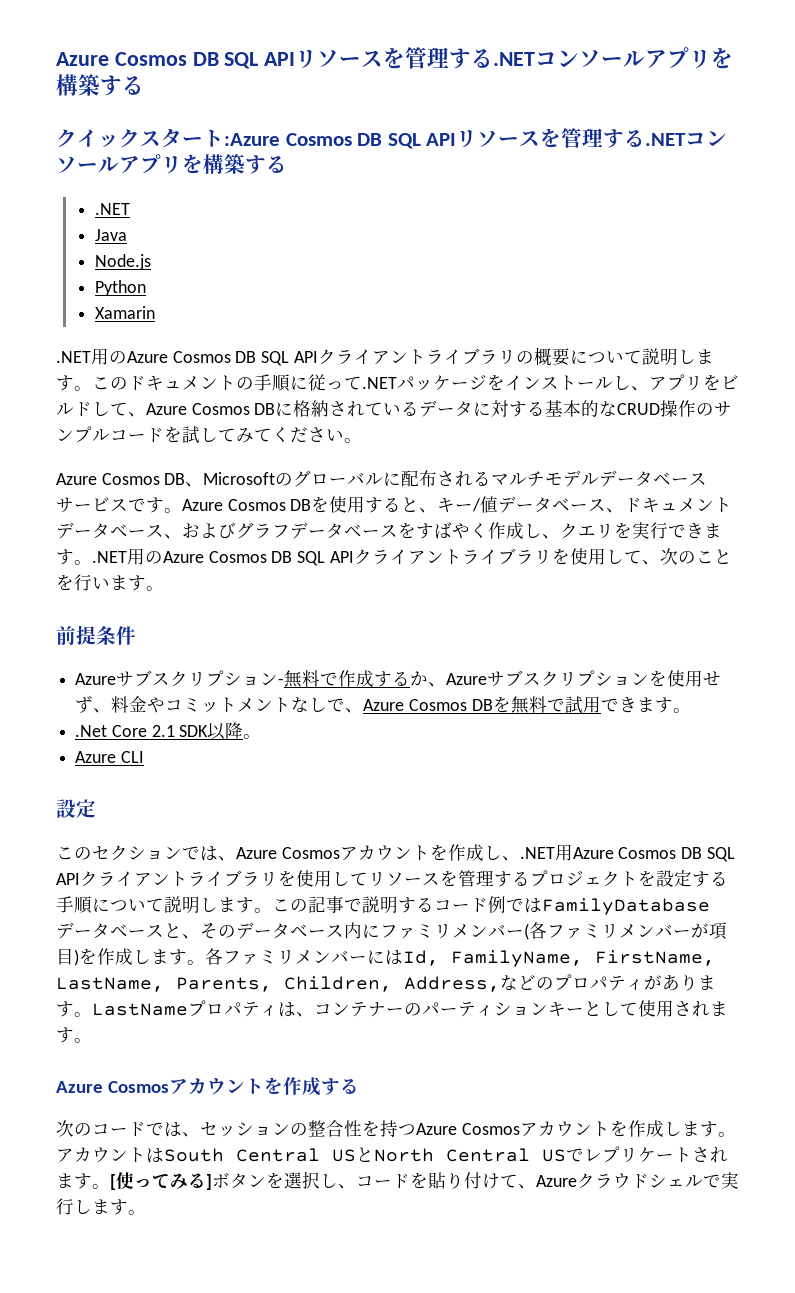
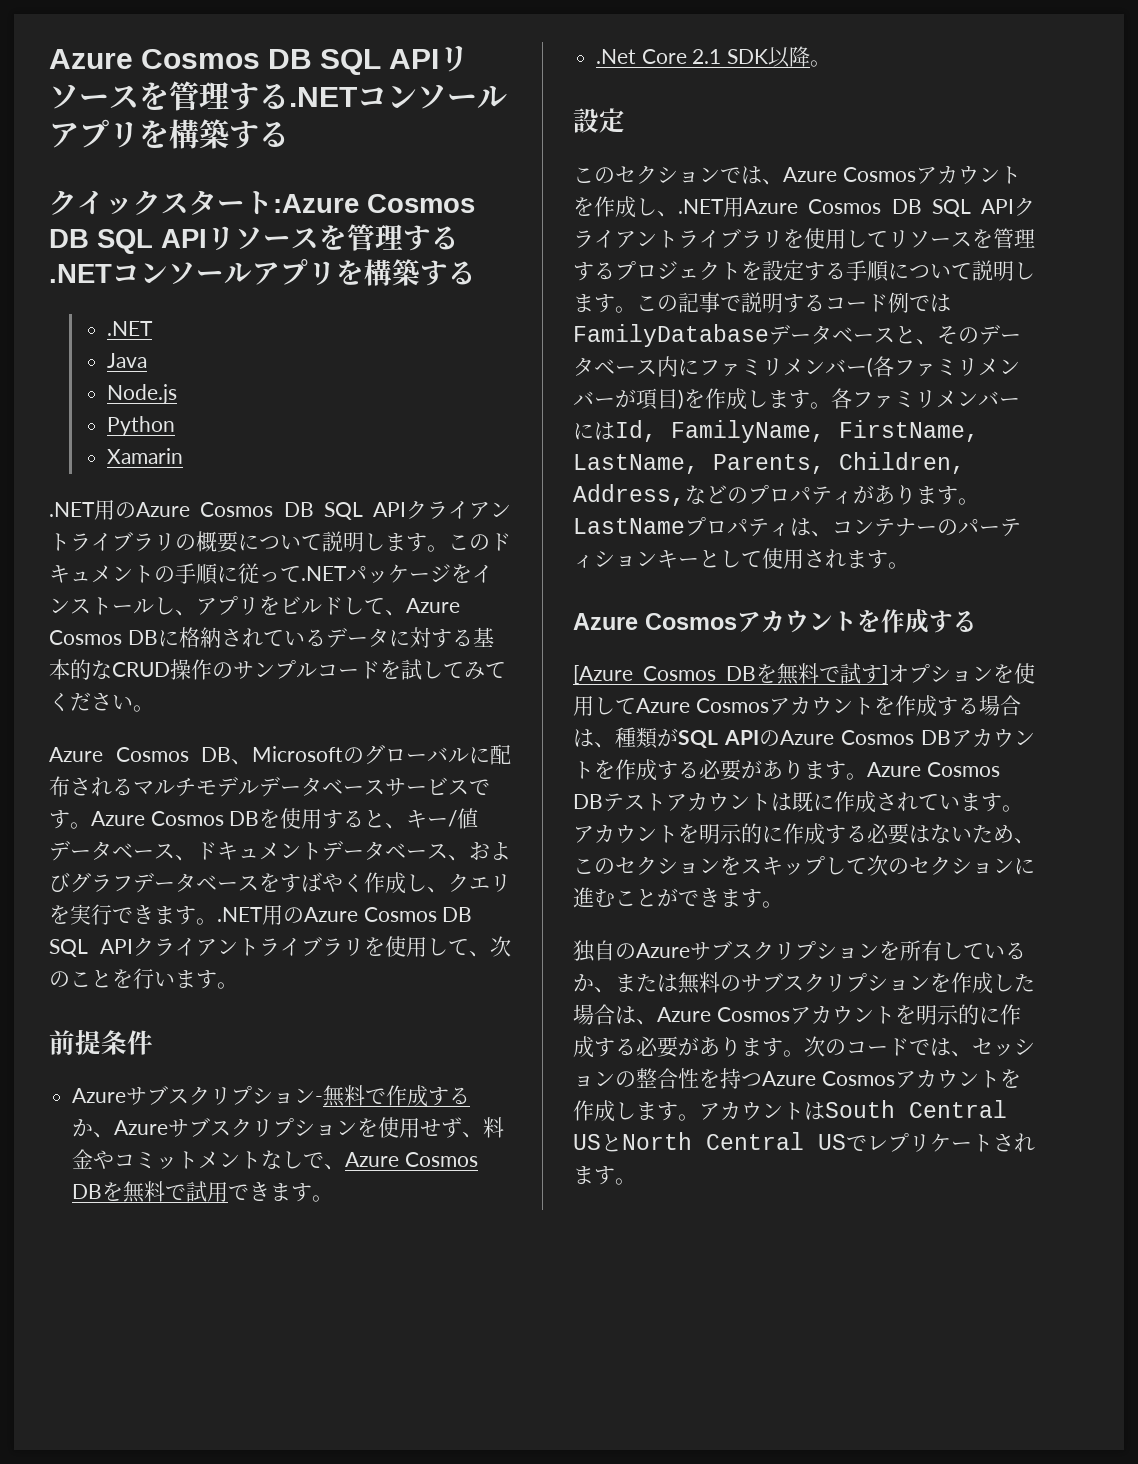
[75,751,144,763] // Azure CLI -> (832, 63) none
(359, 1086) none -> [573,663,1035,685] [573,695,1021,717] [573,727,1035,749] [573,759,1000,781] [573,791,1023,813] [573,823,1035,845] [573,855,1035,876] [573,887,783,908] [573,940,1026,962] [573,972,1035,994] [573,1004,1021,1025] [573,1036,804,1058] [Azure Cosmos DBを無料で試す]オプションを使用してAzure Cosmosアカウントを作成する場合は、種類がSQL APIのAzure Cosmos DBアカウントを作成する必要があります。Azure Cosmos DBテストアカウントは既に作成されています。アカウントを明示的に作成する必要はないため、このセクションをスキップして次のセクションに進むことができます。 // 独自のAzureサブスクリプションを所有しているか、または無料のサブスクリプションを作成した場合は、Azure Cosmosアカウントを明示的に作成する必要があります。
[110,1171,739,1190] [56,1198,146,1215] [使ってみる]ボタンを選択し、コードを貼り付けて、Azureクラウドシェルで実行します。 -> (636, 1181) none

